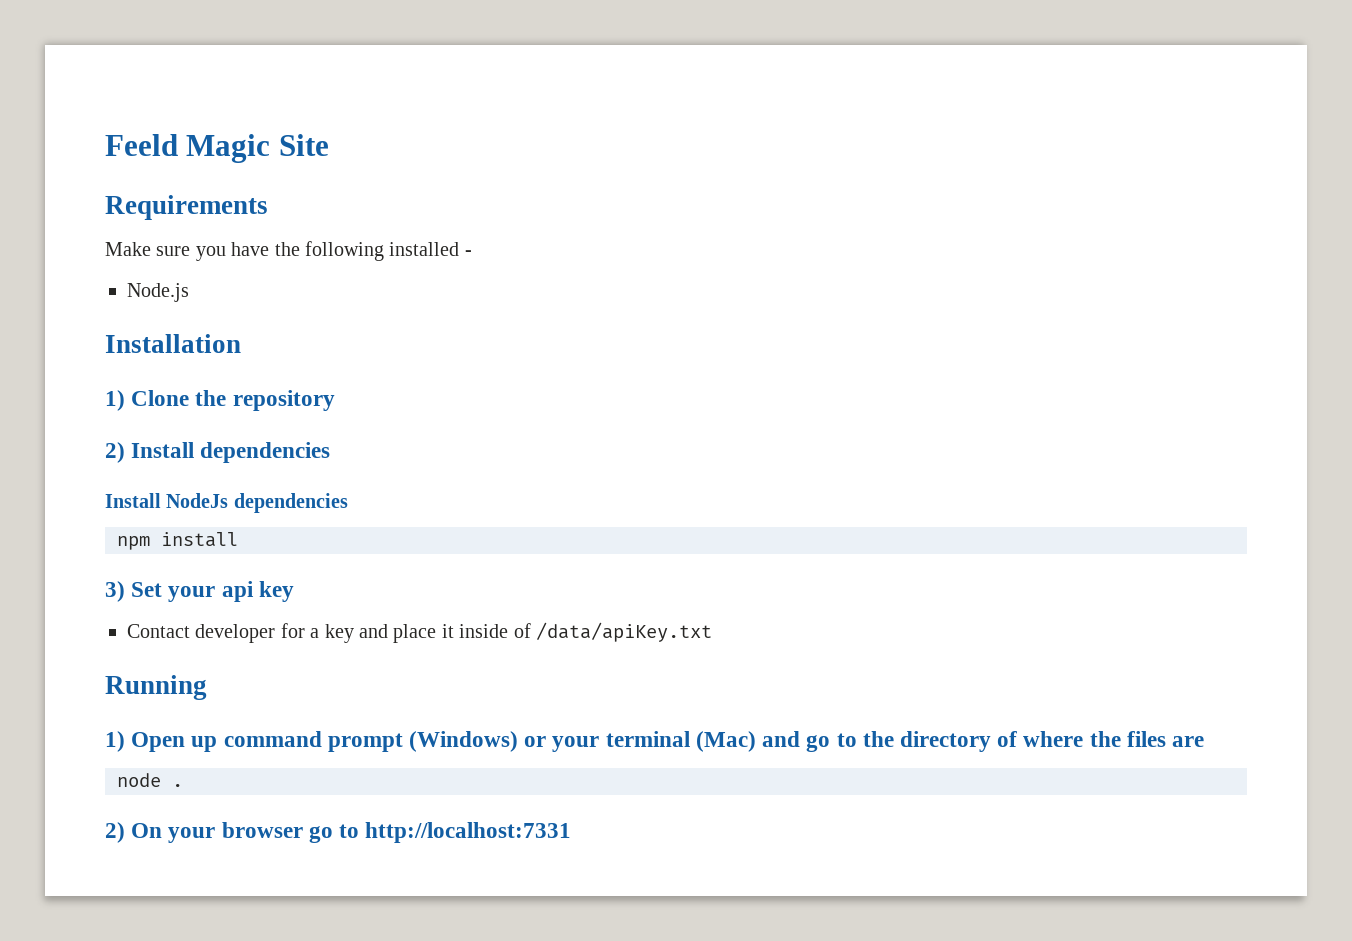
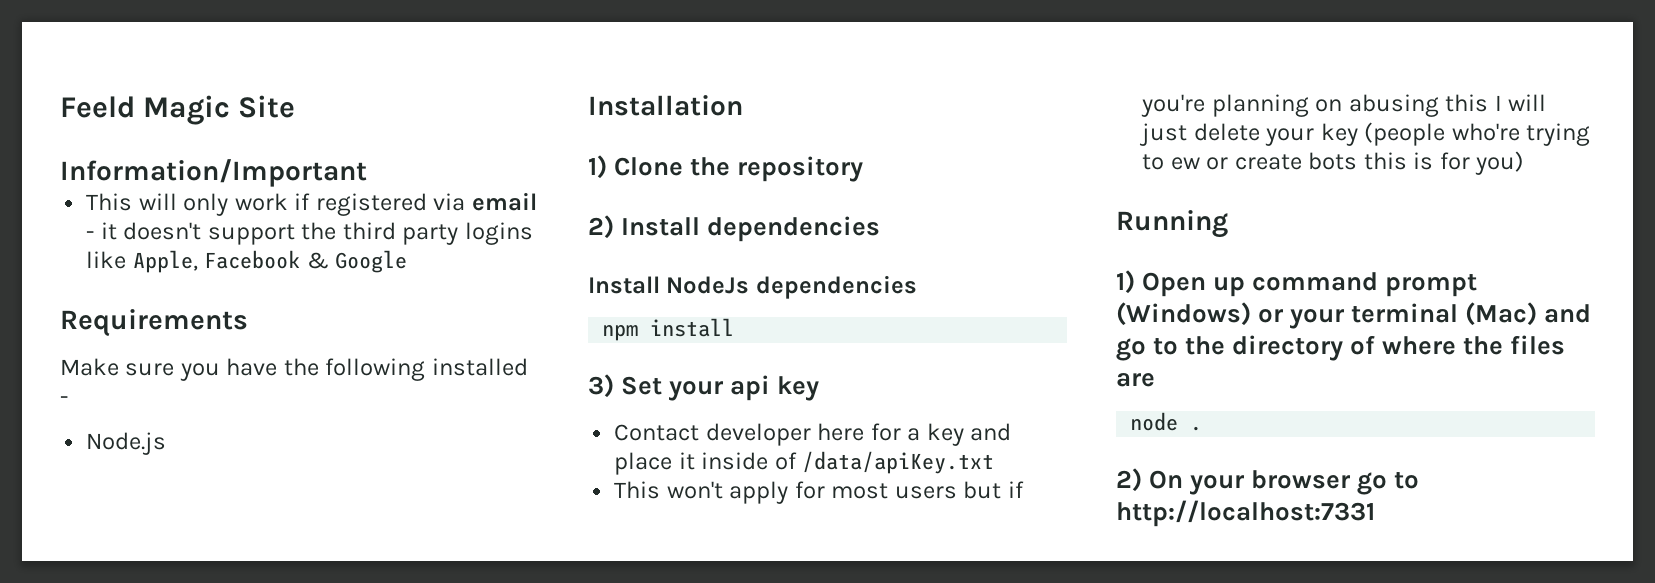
(329, 145) none -> [60,159,367,187] [86,192,537,216] [86,222,533,245] [86,250,408,273] // Information/Important // This will only work if registered via email - it doesn't support the third party logins like Apple, Facebook & Google
(276, 633) none -> [817,423,865,441] here
(712, 632) none -> [614,481,1024,504] [1141,94,1547,117] [1139,122,1591,146] [1142,151,1525,175] // This won't apply for most users but if you're planning on abusing this I will just delete your key (people who're trying to ew or create bots this is for you)

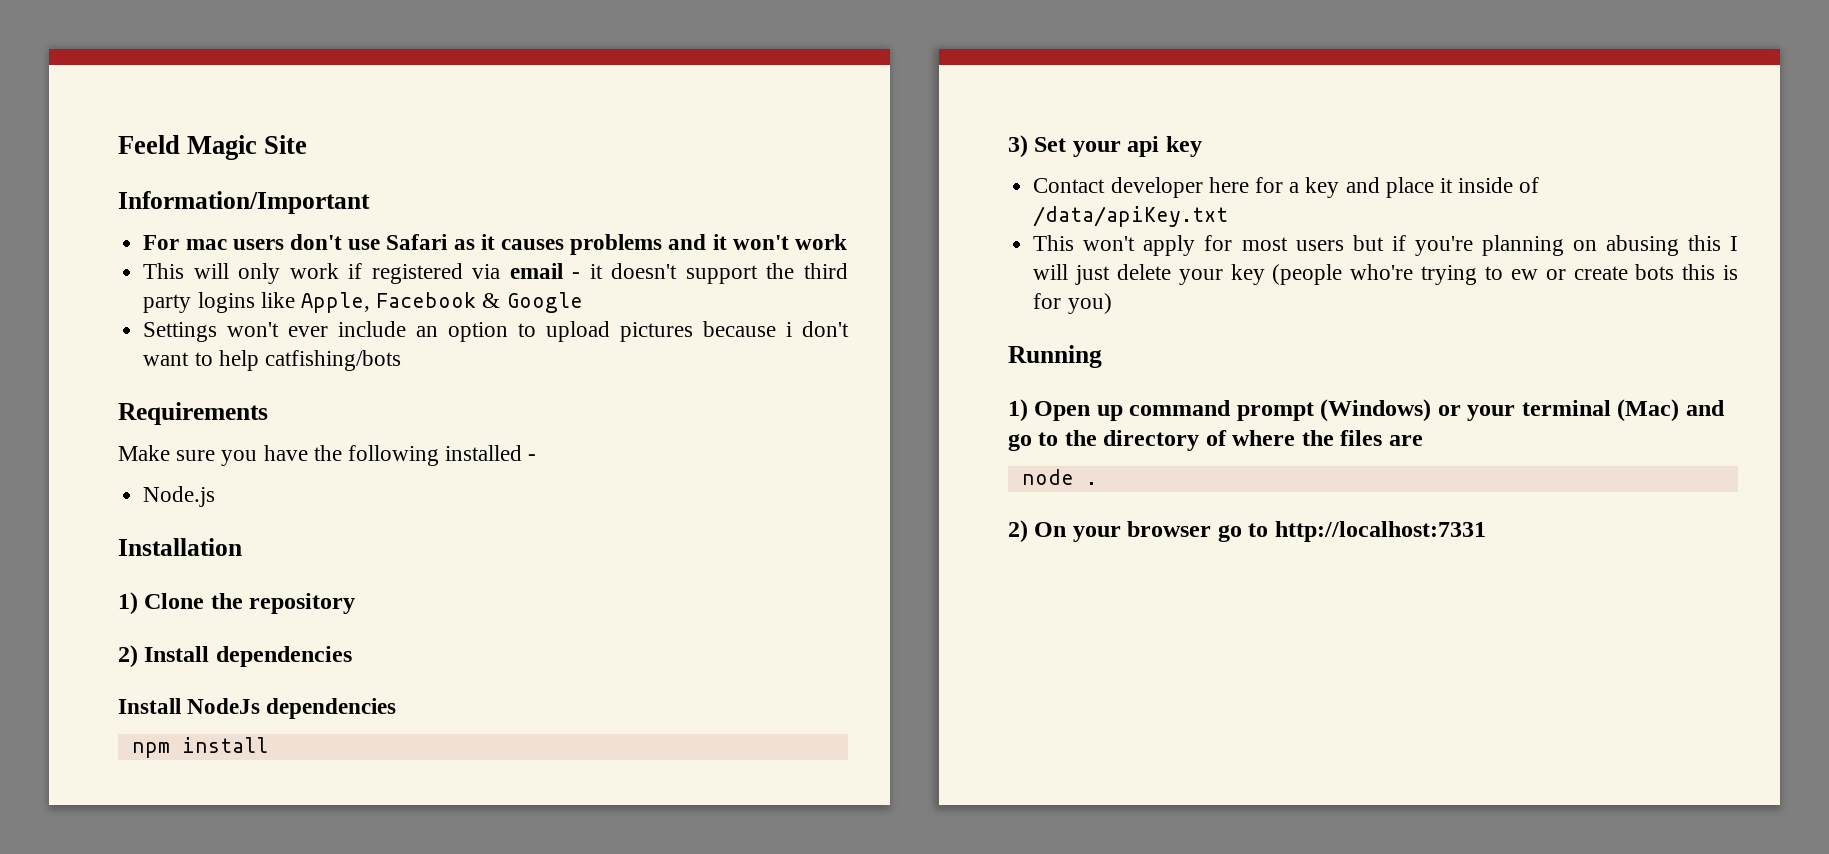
(367, 173) none -> [143,234,848,255] // For mac users don't use Safari as it causes problems and it won't work
(408, 261) none -> [143,321,850,342] [143,350,401,371] // Settings won't ever include an option to upload pictures because i don't want to help catfishing/bots

